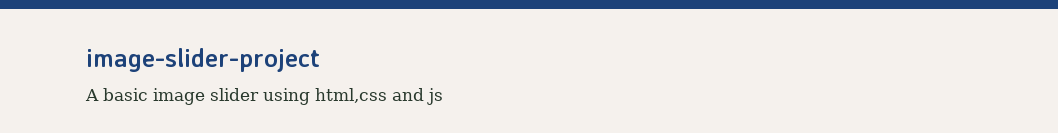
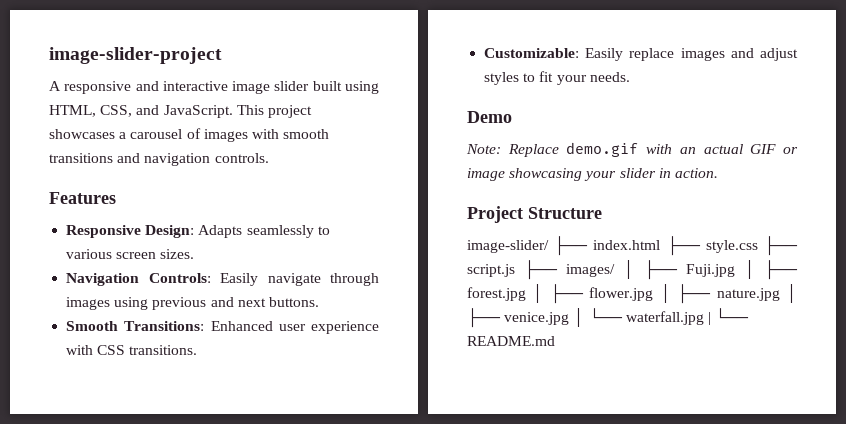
[103,88,443,105] basic image slider using html,css and js -> [64,81,379,94] [49,105,312,118] [49,128,330,142] [49,153,269,166] [49,192,116,204] [66,225,330,238] [66,249,195,259] [66,273,379,286] [66,297,319,310] [66,321,379,334] [66,345,198,355] [484,48,798,61] [484,71,630,85] [467,111,512,123] [466,142,798,157] [467,168,718,181] [467,206,602,223] [467,236,798,256] [467,260,798,280] [467,284,797,304] [467,308,750,328] [467,336,555,346] responsive and interactive image slider built using HTML, CSS, and JavaScript. This project showcases a carousel of images with smooth transitions and navigation controls. // Features // Responsive Design: Adapts seamlessly to various screen sizes. // Navigation Controls: Easily navigate through images using previous and next buttons. // Smooth Transitions: Enhanced user experience with CSS transitions. // Customizable: Easily replace images and adjust styles to fit your needs. // Demo // Note: Replace demo.gif with an actual GIF or image showcasing your slider in action. // Project Structure // image-slider/ ├── index.html ├── style.css ├── script.js ├── images/ │ ├── Fuji.jpg │ ├── forest.jpg │ ├── flower.jpg │ ├── nature.jpg │ ├── venice.jpg │ └── waterfall.jpg | └── README.md

